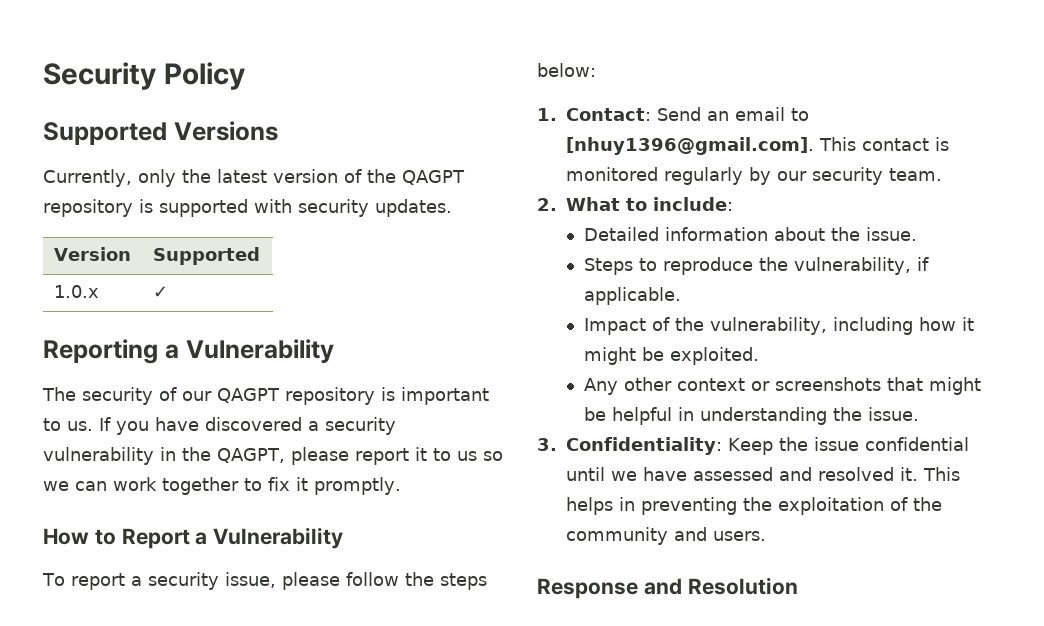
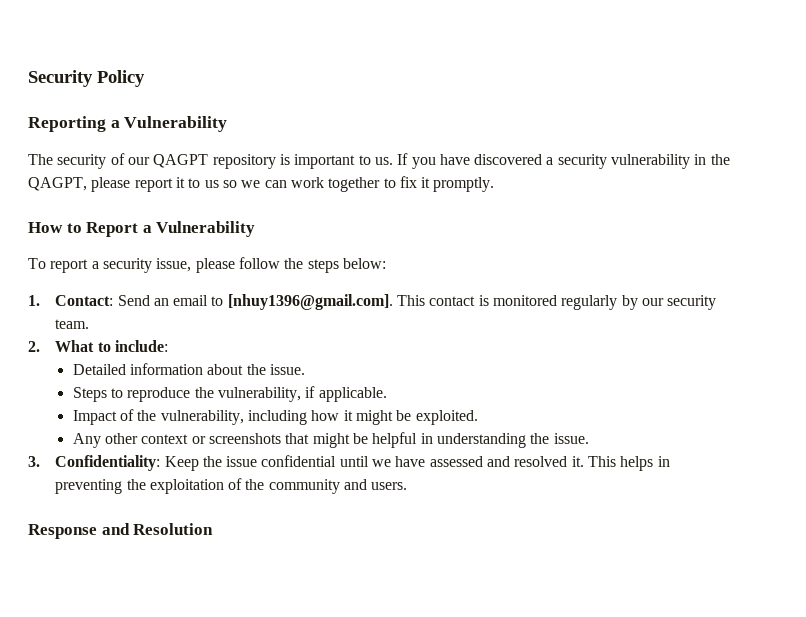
[43,121,278,145] [43,169,465,187] [43,199,452,217] [53,247,131,261] [152,247,260,265] [53,285,99,298] [152,286,168,298] // Supported Versions // Currently, only the latest version of the QAGPT repository is supported with security updates. // Version | Supported // 1.0.x | ✓ -> (145, 78) none

